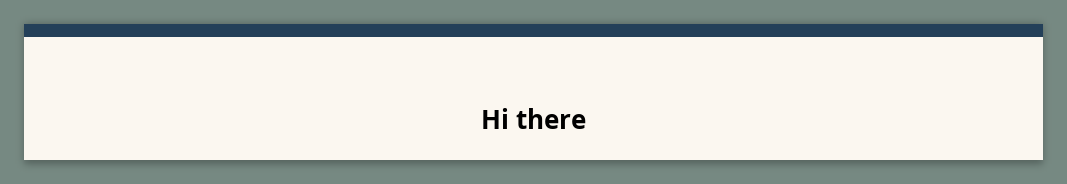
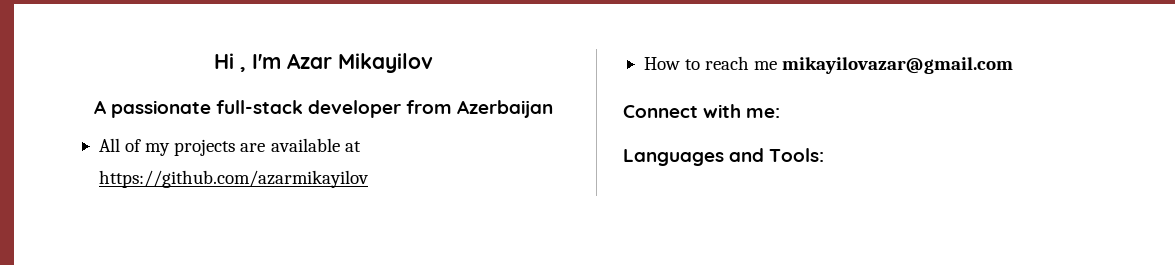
[516,108,587,129] there -> [240,53,433,73] [93,100,554,118] [98,138,361,156] [98,170,369,188] [643,56,1014,74] [623,104,781,118] [623,148,825,166] , I'm Azar Mikayilov // A passionate full-stack developer from Azerbaijan // All of my projects are available at https://github.com/azarmikayilov // How to reach me mikayilovazar@gmail.com // Connect with me: // Languages and Tools:

